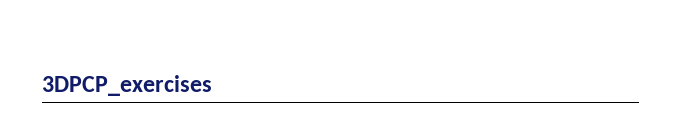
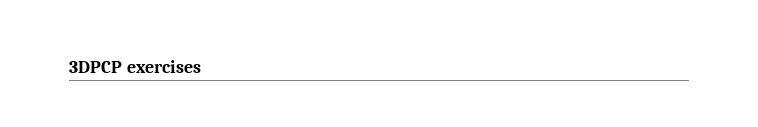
[42,75,212,96] 3DPCP_exercises -> [69,60,201,73] 3DPCP exercises

